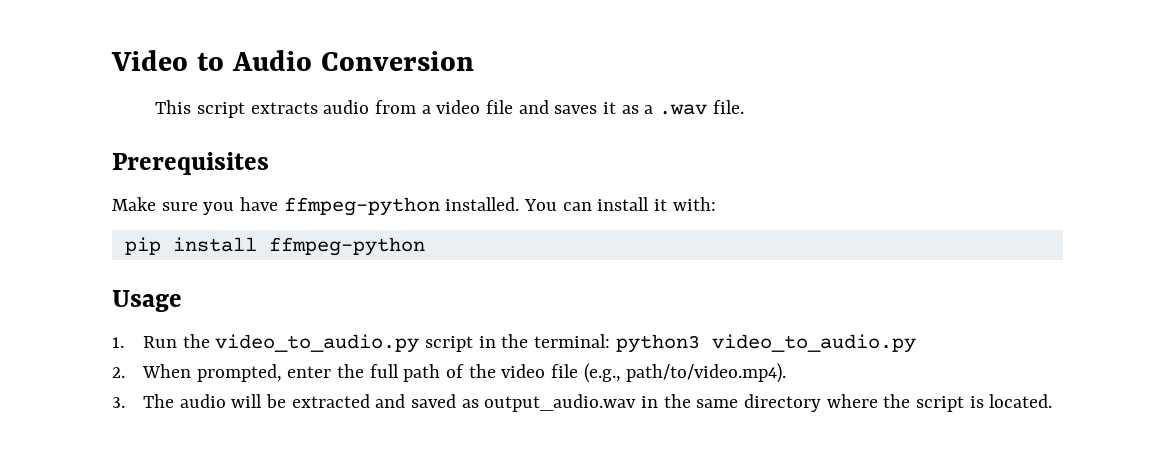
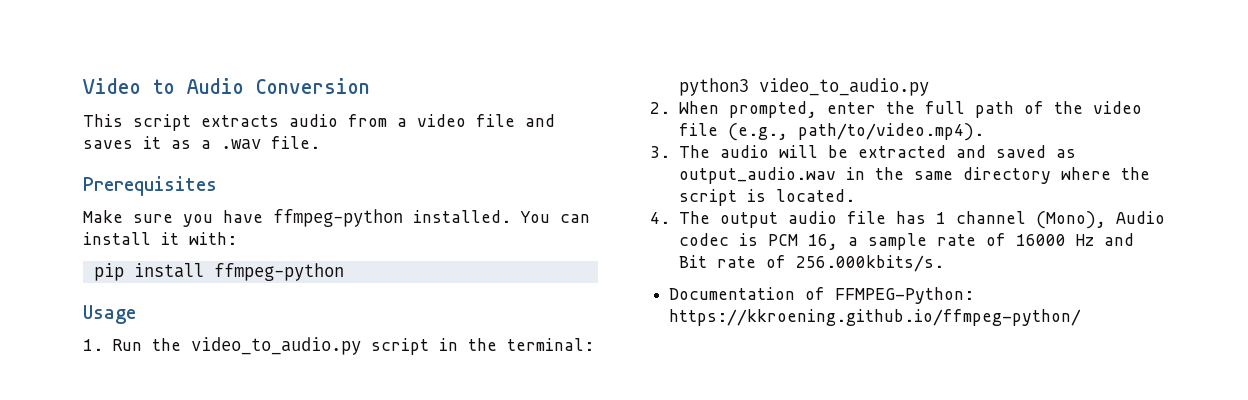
(1053, 401) none -> [650,211,1165,229] [678,233,1134,250] [678,255,944,272] [669,287,975,304] [669,309,1082,326] // 4. The output audio file has 1 channel (Mono), Audio codec is PCM 16, a sample rate of 16000 Hz and Bit rate of 256.000kbits/s. // Documentation of FFMPEG-Python: https://kkroening.github.io/ffmpeg-python/

